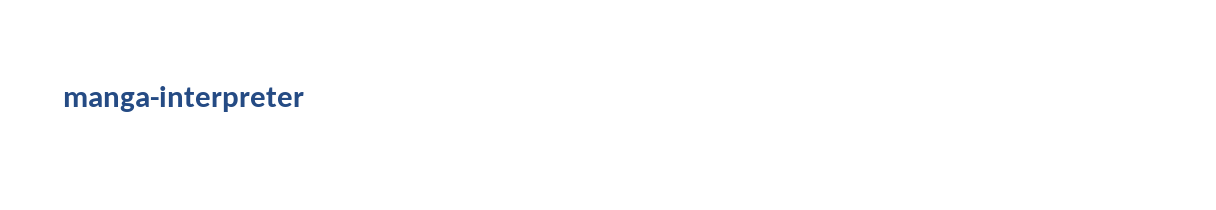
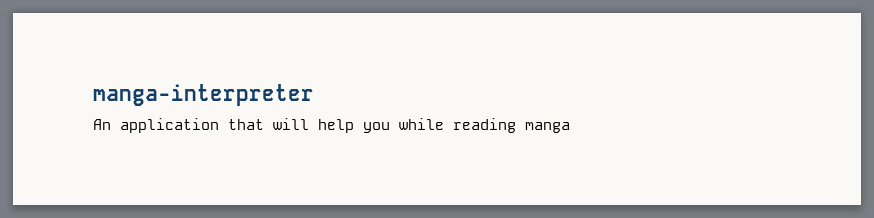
(304, 99) none -> [93,118,570,133] // An application that will help you while reading manga

